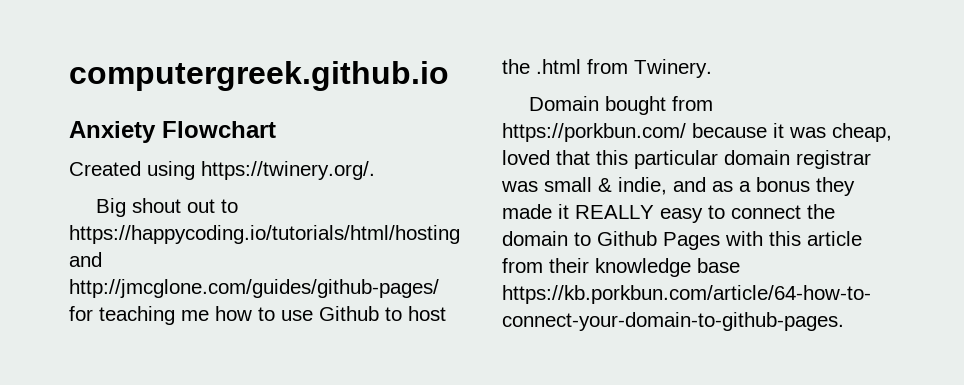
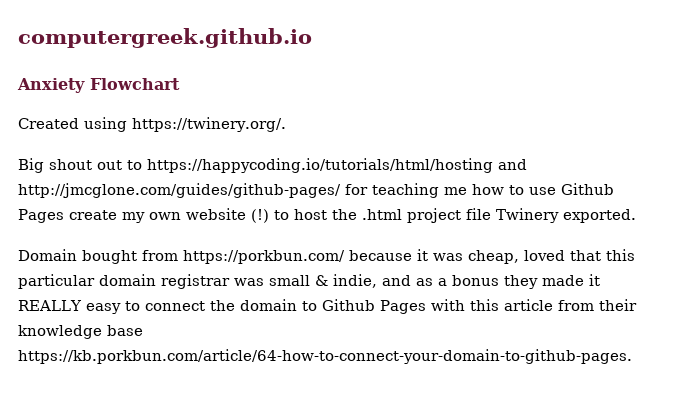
[385,306,446,321] [502,59,712,78] to host the .html from Twinery. -> [18,208,636,223] Pages create my own website (!) to host the .html project file Twinery exported.

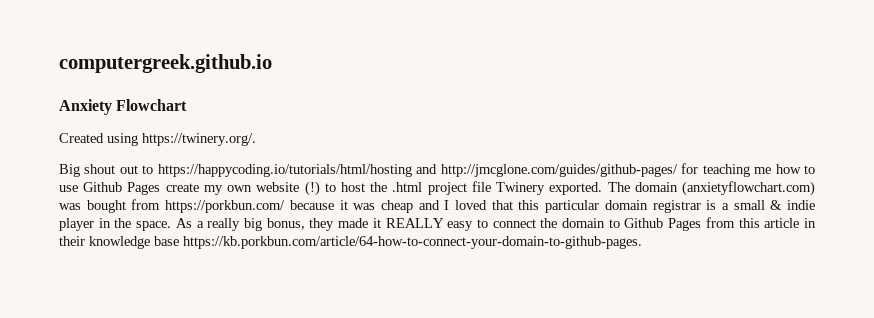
[18,249,77,261] // Domain -> [607,181,815,196] [59,203,81,210] The domain (anxietyflowchart.com) was
[468,250,519,264] cheap, -> [380,200,450,213] cheap and I
[234,274,499,288] was small & indie, and as a bonus -> [706,200,816,210] [59,218,305,231] is a small & indie player in the space. As a really big bonus,
[430,299,465,311] with -> [705,217,735,228] from
[557,300,594,311] from -> [804,218,817,228] in

